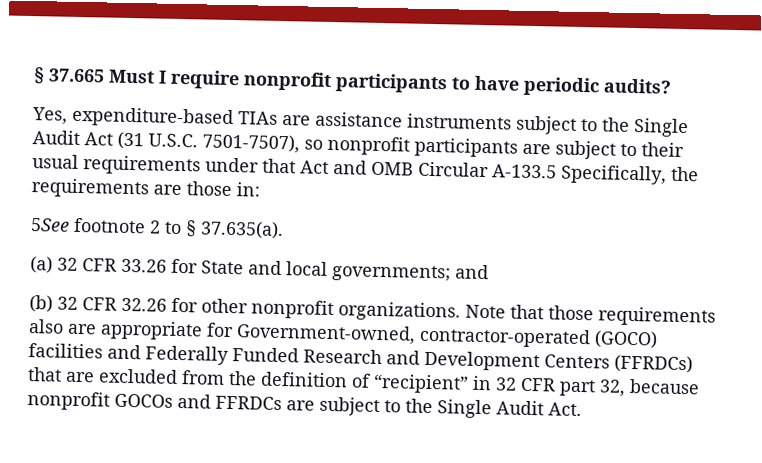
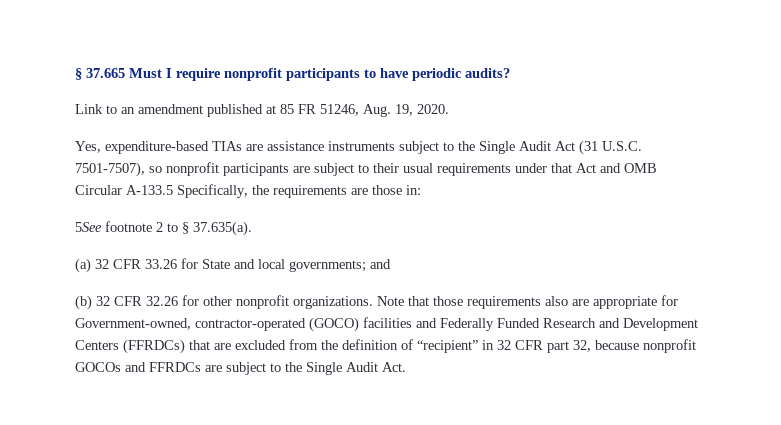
(672, 86) none -> [75,104,449,117] // Link to an amendment published at 85 FR 51246, Aug. 19, 2020.

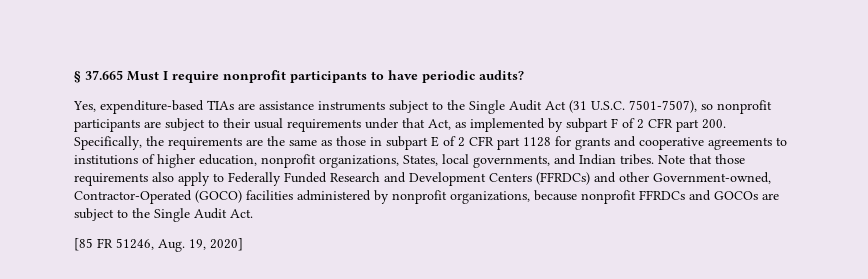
[75,104,449,117] // Link to an amendment published at 85 FR 51246, Aug. 19, 2020. -> (524, 75) none
[576,163,657,173] [75,184,421,198] [75,221,252,236] [75,258,391,273] [75,295,373,310] Act and OMB Circular A-133.5 Specifically, the requirements are those in: // 5See footnote 2 to § 37.635(a). // (a) 32 CFR 33.26 for State and local governments; and // (b) 32 CFR 32.26 for other nonprofit organizations. -> [428,118,726,132] [74,136,787,150] [74,154,654,168] Act, as implemented by subpart F of 2 CFR part 200. Specifically, the requirements are the same as those in subpart E of 2 CFR part 1128 for grants and cooperative agreements to institutions of higher education, nonprofit organizations, States, local governments, and Indian tribes.
[572,295,678,309] [75,317,437,332] are appropriate for Government-owned, contractor-operated (GOCO) facilities and -> [178,172,224,186] apply to
[189,339,696,353] [75,362,201,372] that are excluded from the definition of “recipient” in 32 CFR part 32, because nonprofit GOCOs and FFRDCs -> [594,172,771,184] [74,190,758,204] and other Government-owned, Contractor-Operated (GOCO) facilities administered by nonprofit organizations, because nonprofit FFRDCs and GOCOs
(406, 367) none -> [74,238,243,252] // [85 FR 51246, Aug. 19, 2020]

